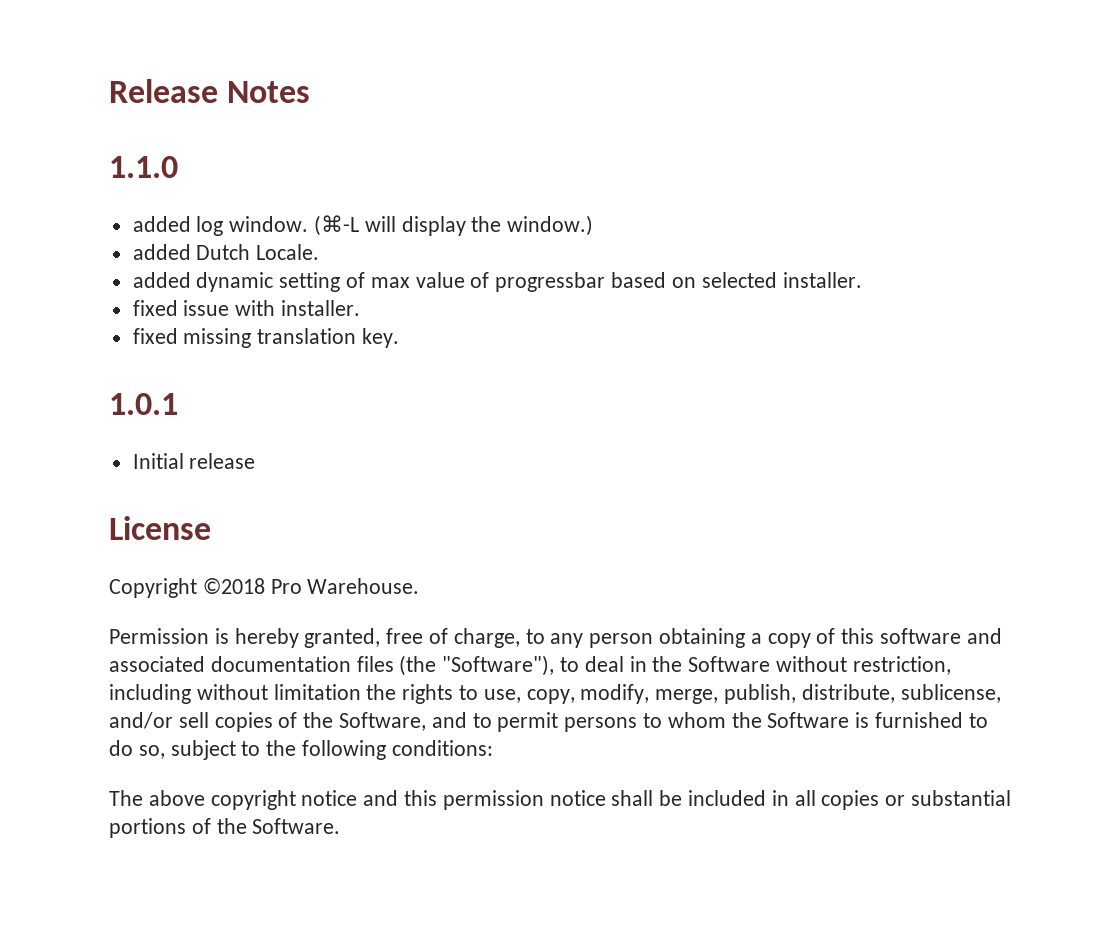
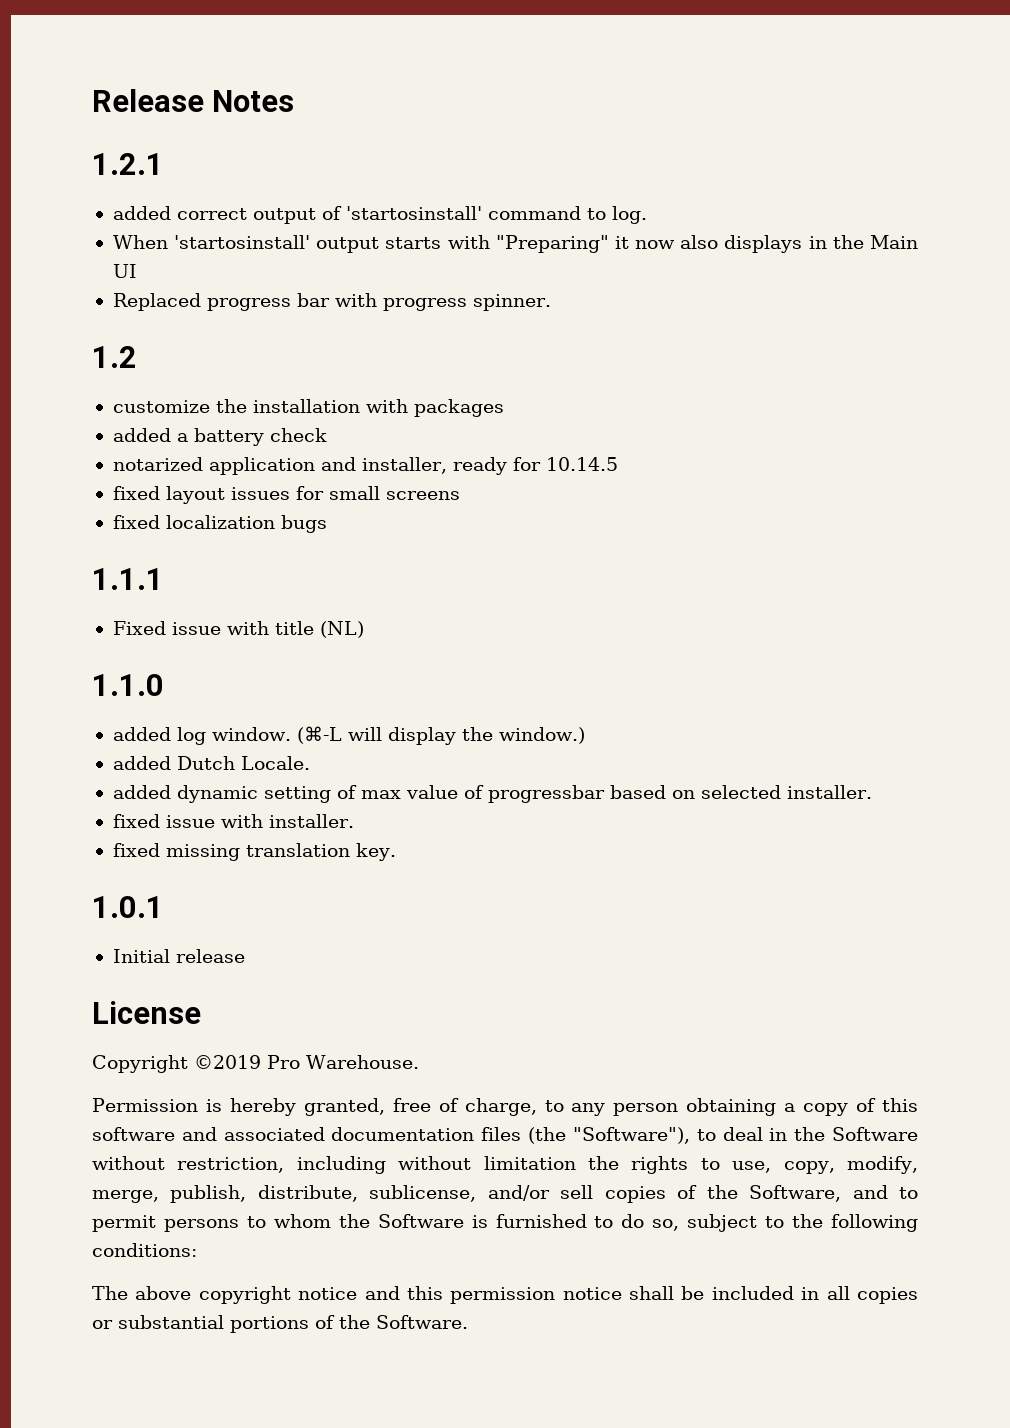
(311, 92) none -> [92,153,164,175] [112,206,647,224] [112,235,918,253] [112,264,137,278] [112,293,551,311] [92,346,137,368] [112,399,504,417] [112,428,327,446] [112,457,618,475] [112,486,460,504] [112,515,327,533] [92,568,164,590] [112,621,364,638] // 1.2.1 // added correct output of 'startosinstall' command to log. // When 'startosinstall' output starts with "Preparing" it now also displays in the Main UI // Replaced progress bar with progress spinner. // 1.2 // customize the installation with packages // added a battery check // notarized application and installer, ready for 10.14.5 // fixed layout issues for small screens // fixed localization bugs // 1.1.1 // Fixed issue with title (NL)
[202,578,265,594] ©2018 -> [194,1055,261,1069] ©2019

